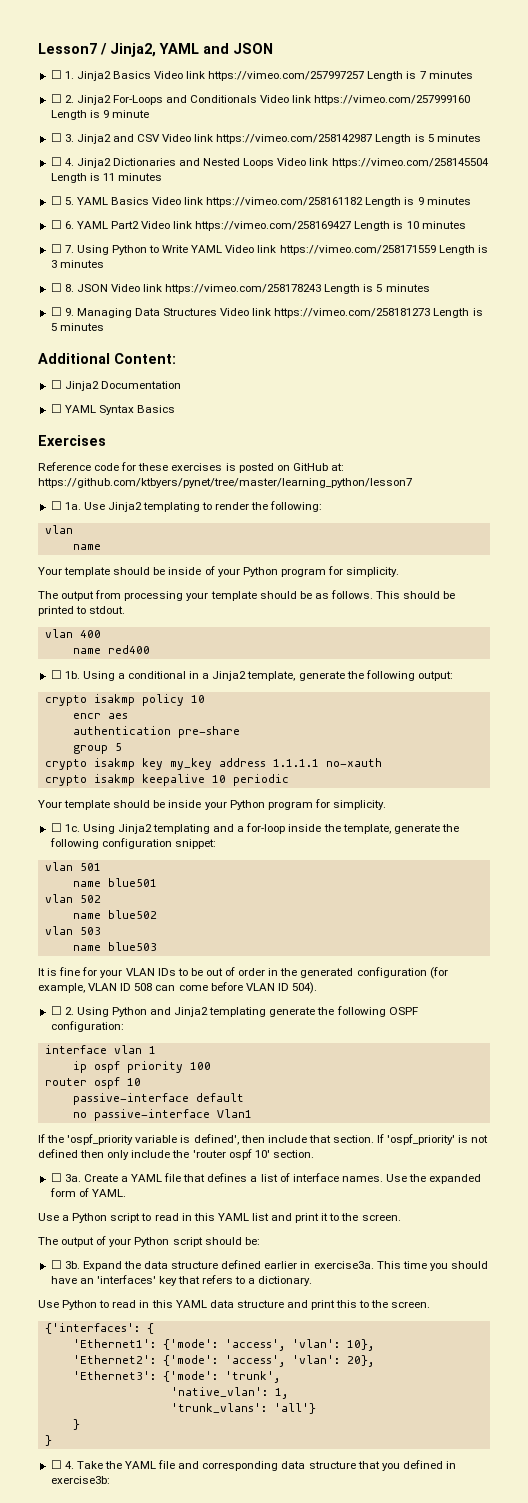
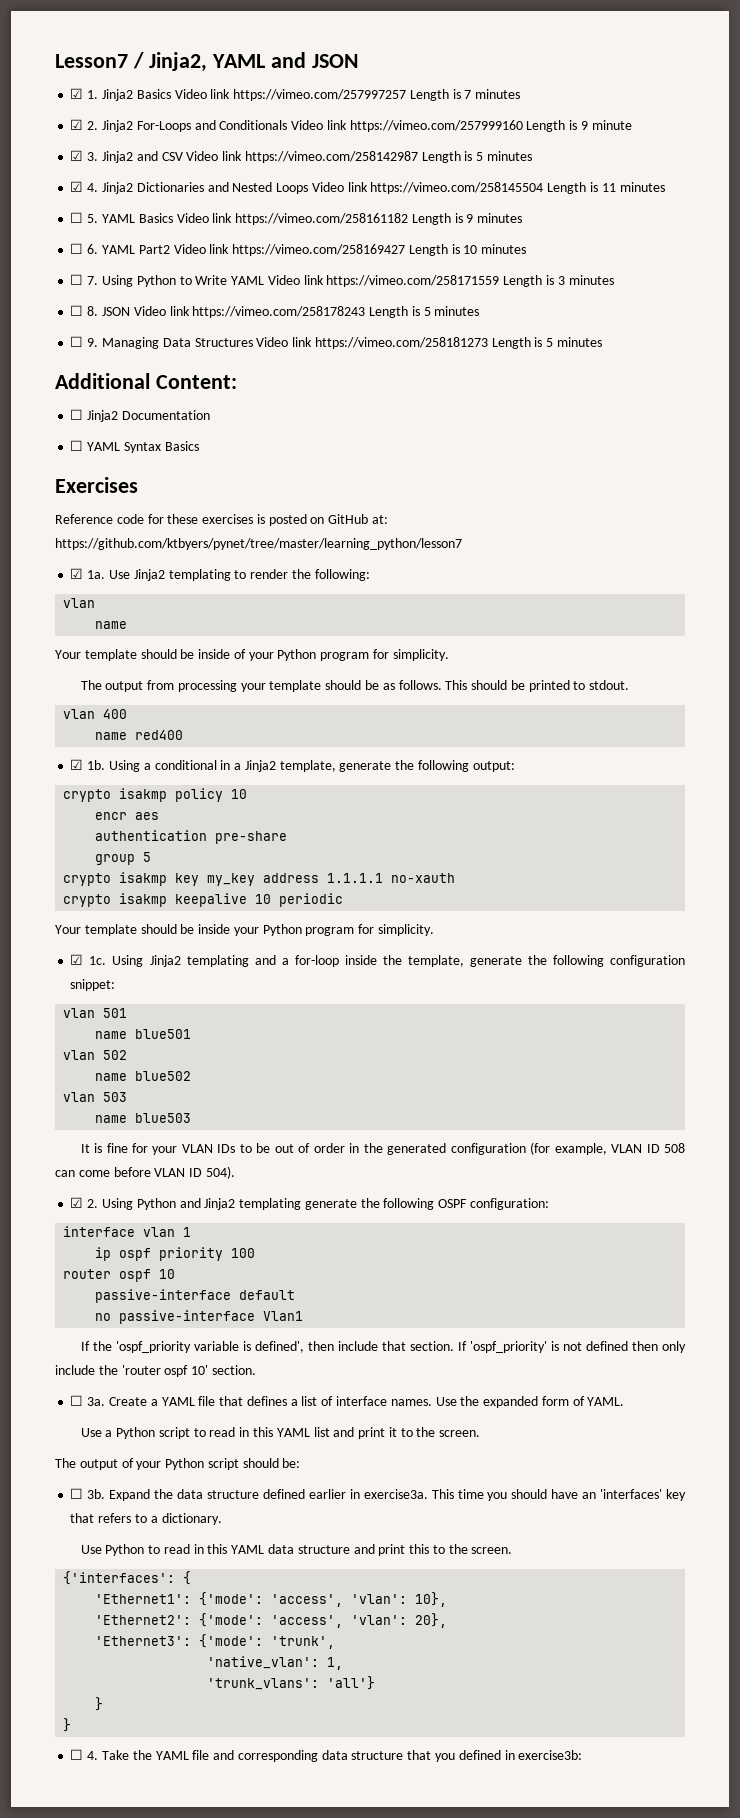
[50,70,62,79] ☐ -> [70,88,84,99] ☑
[50,94,62,103] ☐ -> [70,119,84,130] ☑
[50,133,62,142] ☐ -> [70,150,84,161] ☑
[50,157,62,166] ☐ -> [70,181,84,192] ☑
[50,501,62,510] ☐ -> [70,568,84,579] ☑
[50,670,62,679] ☐ -> [70,759,84,770] ☑
[50,823,62,832] ☐ -> [70,954,84,965] ☑
[50,1006,62,1015] ☐ -> [70,1197,84,1208] ☑

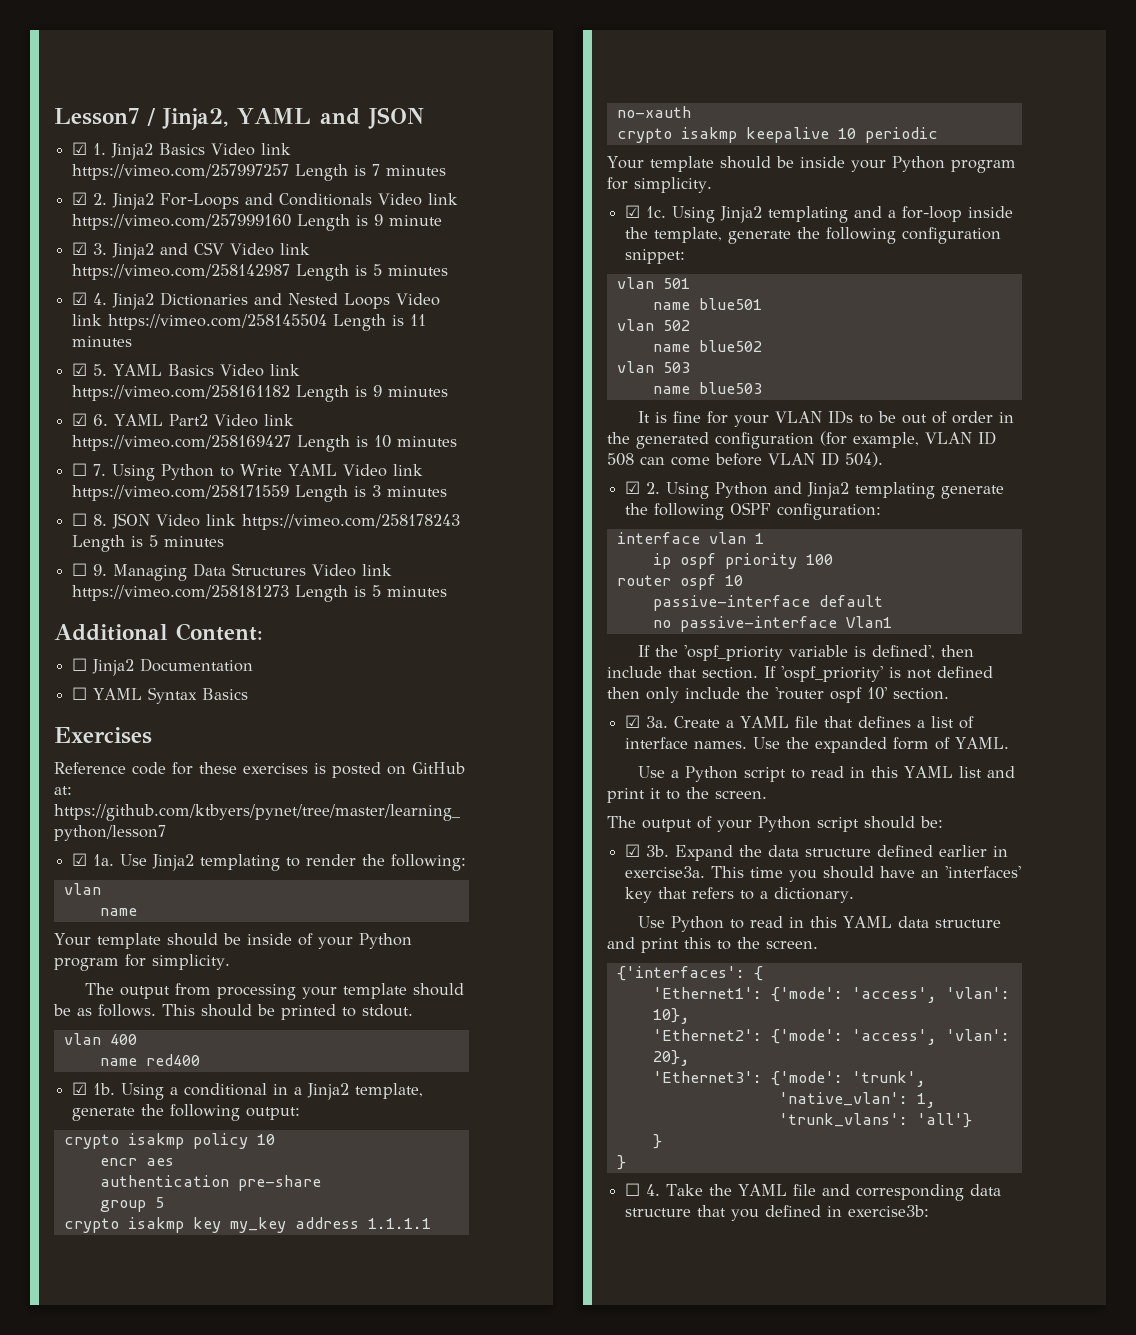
[70,212,84,223] ☐ -> [72,363,88,376] ☑
[70,243,84,254] ☐ -> [72,413,88,426] ☑
[70,1395,84,1406] ☐ -> [625,715,641,728] ☑
[70,1488,84,1499] ☐ -> [625,844,641,857] ☑

